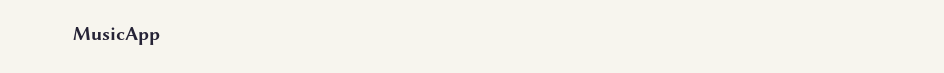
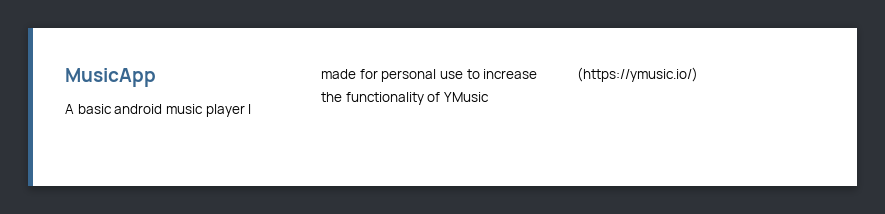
(160, 36) none -> [65,104,252,117] [321,69,538,82] [321,92,489,105] [577,67,698,82] // A basic android music player I made for personal use to increase the functionality of YMusic (https://ymusic.io/)

